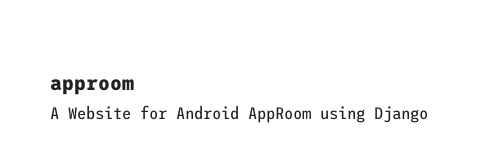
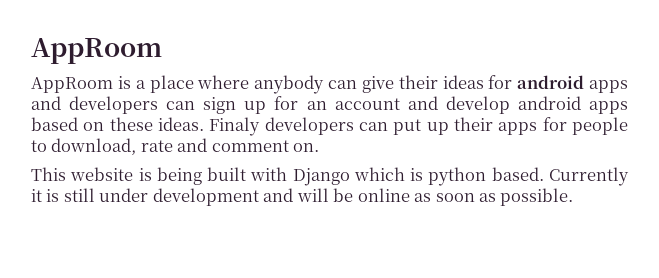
[50,79,134,95] [50,105,428,123] approom // A Website for Android AppRoom using Django -> [31,38,162,64] [31,75,628,94] [31,96,628,114] [31,117,628,136] [31,138,320,155] [31,167,629,186] [31,188,574,206] AppRoom // AppRoom is a place where anybody can give their ideas for android apps and developers can sign up for an account and develop android apps based on these ideas. Finaly developers can put up their apps for people to download, rate and comment on. // This website is being built with Django which is python based. Currently it is still under development and will be online as soon as possible.

